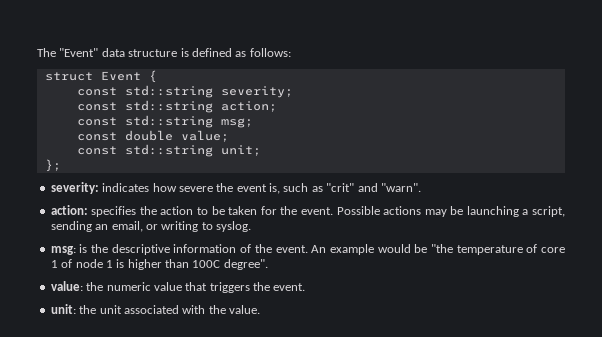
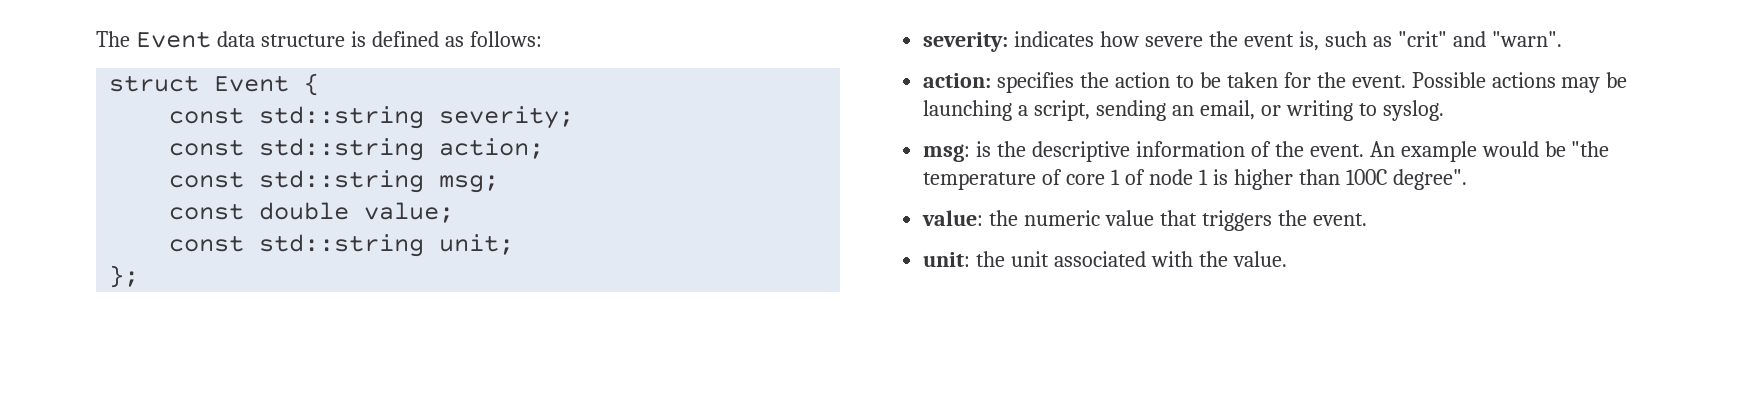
[59,48,99,57] "Event" -> [135,31,211,48] Event

